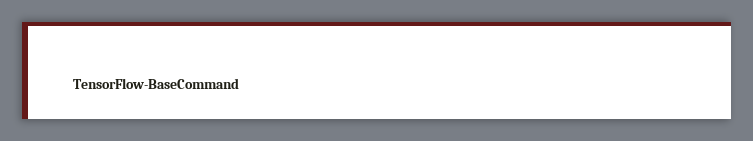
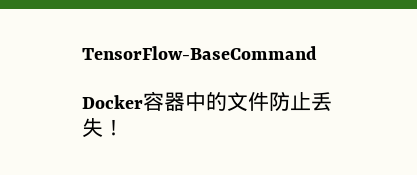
(239, 83) none -> [82,91,332,112] [82,118,124,138] // Docker容器中的文件防止丢失！

